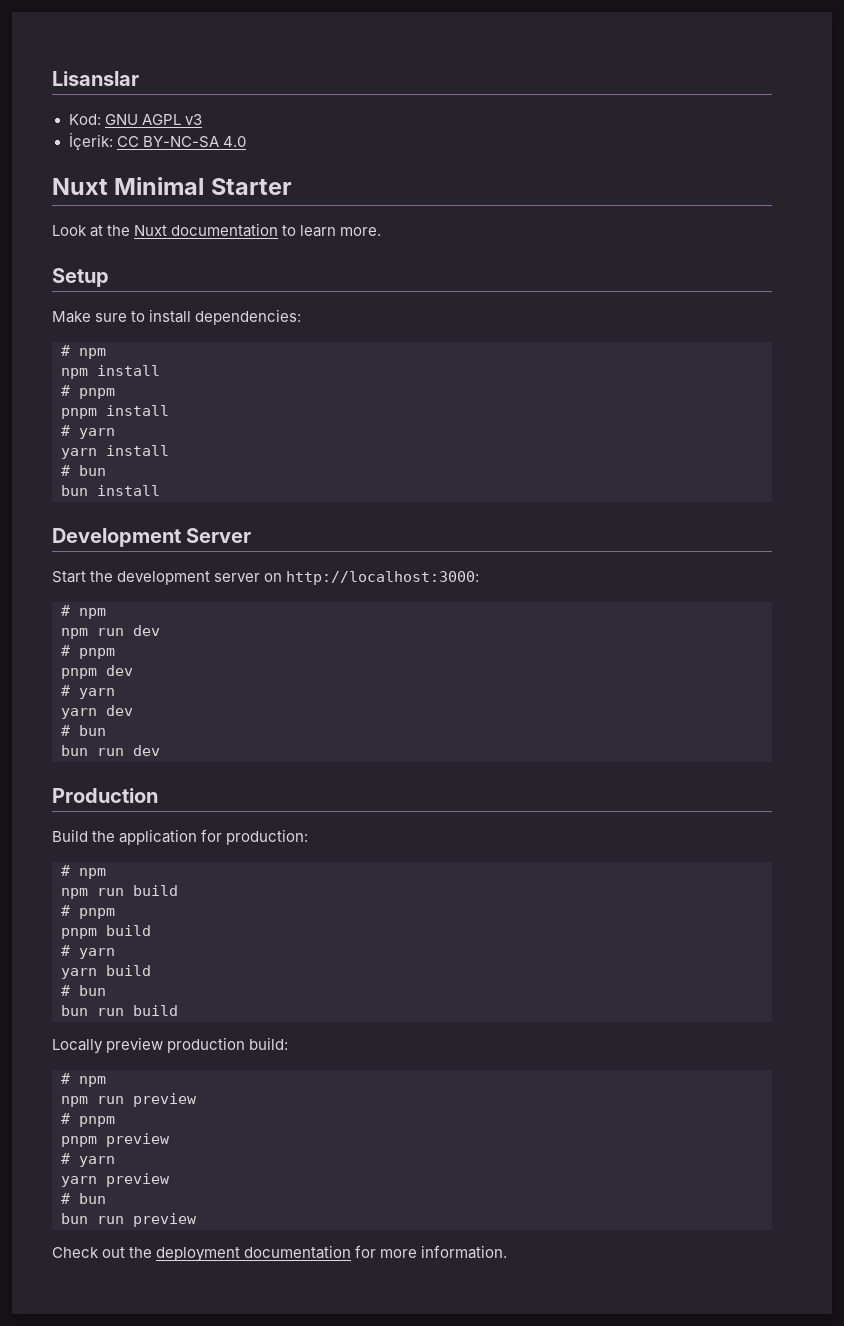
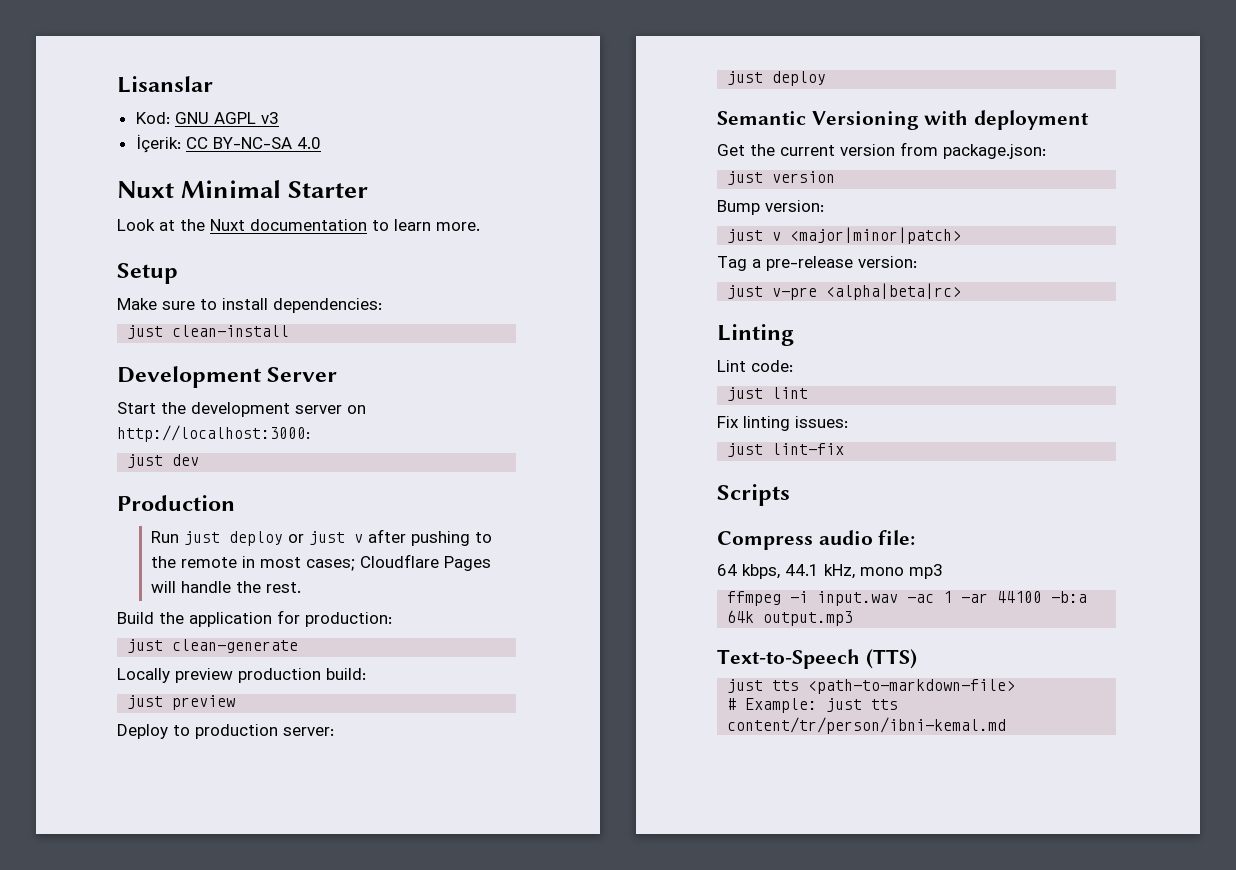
[61,345,106,359] [61,365,160,379] [61,385,115,399] [61,405,169,419] [61,425,115,439] [61,445,169,459] [61,465,106,476] [61,485,160,496] # npm // npm install // # pnpm // pnpm install // # yarn // yarn install // # bun // bun install -> [127,325,290,339] just clean-install
[61,605,106,619] [61,625,160,639] [61,645,115,659] [61,665,133,679] [61,685,115,699] [61,705,133,719] [61,725,106,736] [61,745,160,756] [52,788,158,803] # npm // npm run dev // # pnpm // pnpm dev // # yarn // yarn dev // # bun // bun run dev // Production -> [127,454,200,468] [117,495,235,511] [150,529,492,546] [150,554,491,571] [150,581,301,593] just dev // Production // Run just deploy or just v after pushing to the remote in most cases; Cloudflare Pages will handle the rest.
[61,865,106,879] [61,885,178,899] [61,905,115,919] [61,925,151,939] [61,945,115,959] [61,965,151,979] [61,985,106,996] [61,1005,178,1016] [52,1037,289,1054] [61,1073,106,1087] [61,1093,197,1107] [61,1113,115,1127] [61,1133,170,1147] [61,1153,115,1167] [61,1173,170,1187] [61,1193,106,1204] [61,1213,197,1227] [52,1245,508,1262] # npm // npm run build // # pnpm // pnpm build // # yarn // yarn build // # bun // bun run build // Locally preview production build: // # npm // npm run preview // # pnpm // pnpm preview // # yarn // yarn preview // # bun // bun run preview // Check out the deployment documentation for more information. -> [127,639,299,653] [117,668,366,683] [127,695,236,710] [117,724,334,739] [727,71,827,86] [717,110,1090,130] [717,142,1046,159] [727,171,836,185] [717,200,824,215] [727,227,962,244] [717,256,917,271] [727,283,962,300] [717,324,794,346] [717,360,793,372] [727,387,809,401] [717,416,848,431] [727,443,845,457] [717,484,790,506] [717,530,916,550] [717,564,943,579] [727,591,1088,606] [727,610,854,626] [717,649,917,669] [727,679,1016,694] [727,698,899,713] [727,717,1007,734] just clean-generate // Locally preview production build: // just preview // Deploy to production server: // just deploy // Semantic Versioning with deployment // Get the current version from package.json: // just version // Bump version: // just v <major|minor|patch> // Tag a pre-release version: // just v-pre <alpha|beta|rc> // Linting // Lint code: // just lint // Fix linting issues: // just lint-fix // Scripts // Compress audio file: // 64 kbps, 44.1 kHz, mono mp3 // ffmpeg -i input.wav -ac 1 -ar 44100 -b:a 64k output.mp3 // Text-to-Speech (TTS) // just tts <path-to-markdown-file> // # Example: just tts content/tr/person/ibni-kemal.md

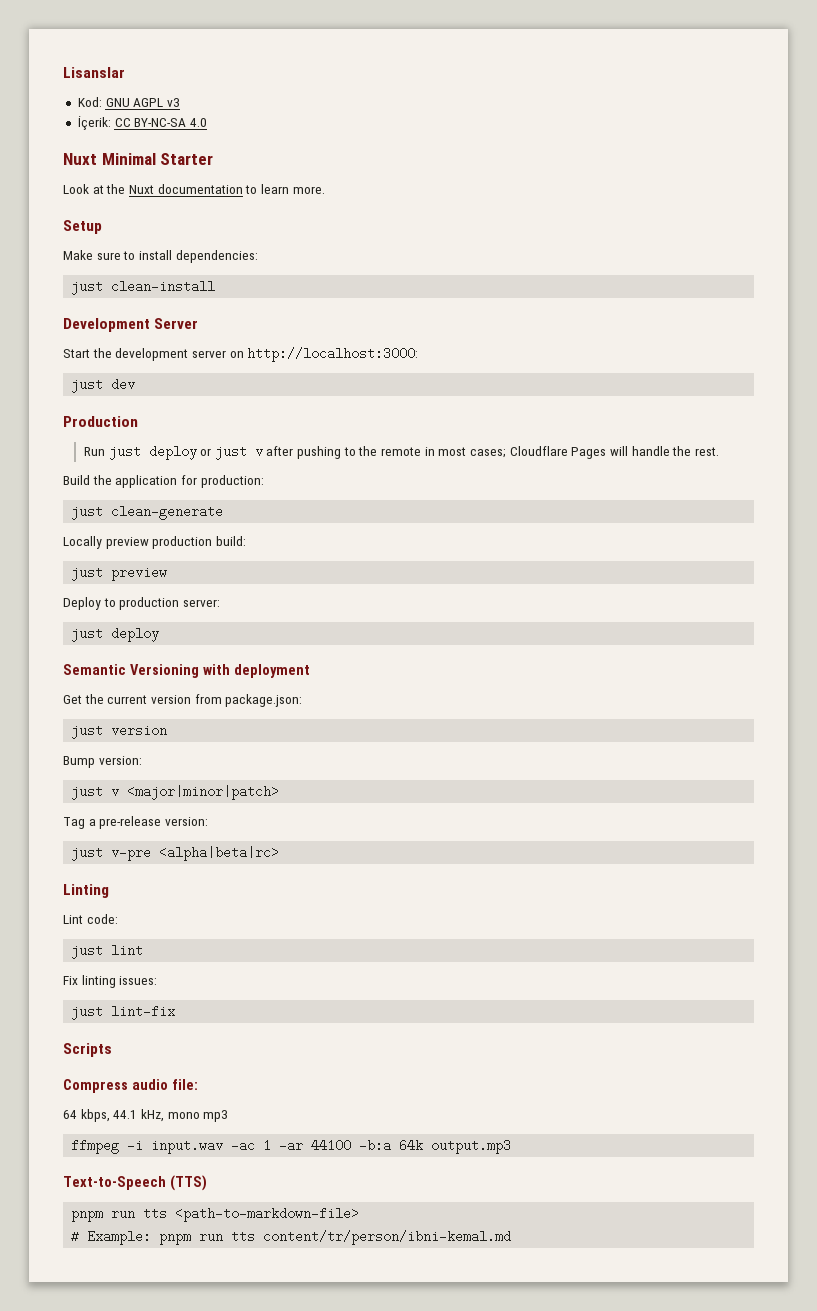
[727,679,764,693] just -> [71,1211,136,1222] pnpm run
[826,698,863,712] just -> [159,1234,224,1245] pnpm run

